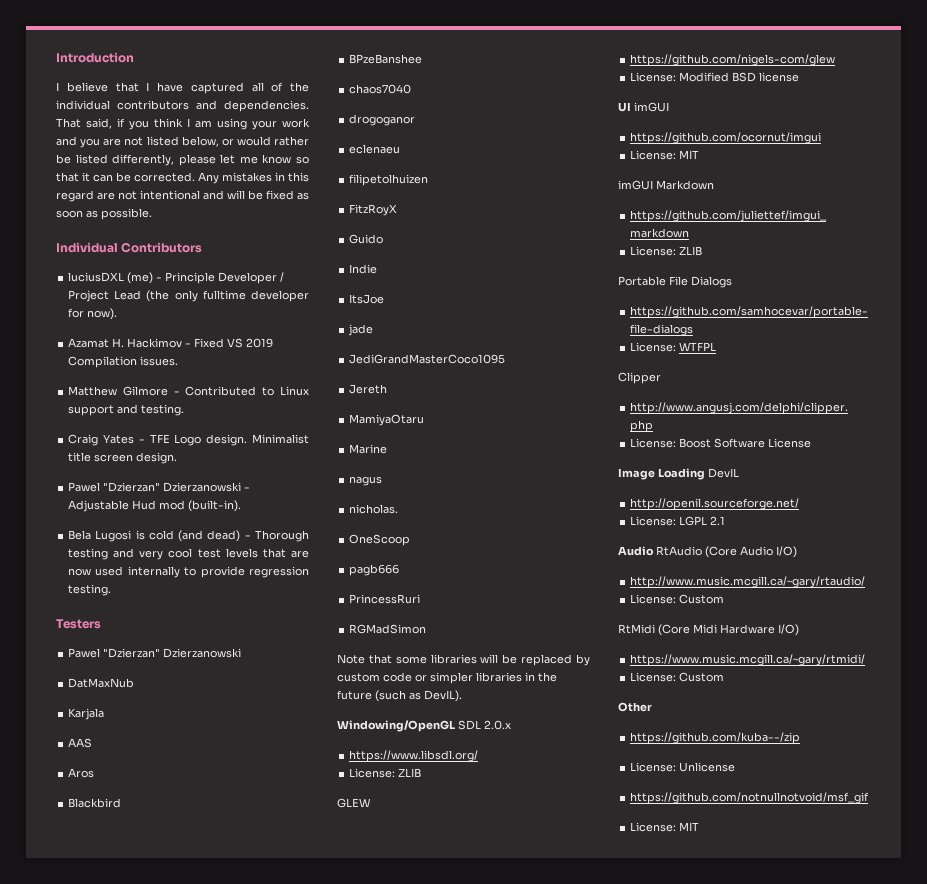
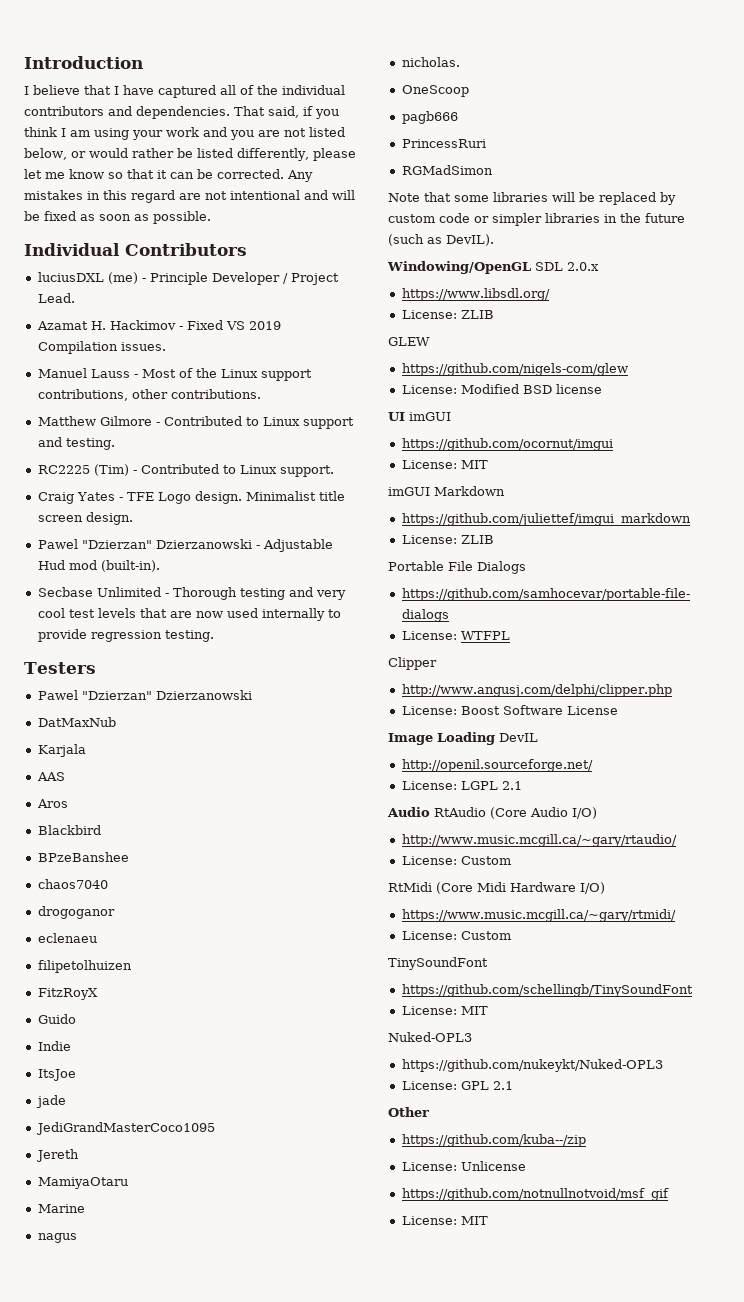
[114,290,309,302] [68,308,118,320] Lead (the only fulltime developer for now). -> [37,293,75,303] Lead.
(179, 361) none -> [37,368,312,381] [37,389,261,401] // Manuel Lauss - Most of the Linux support contributions, other contributions.
(185, 410) none -> [37,464,334,477] // RC2225 (Tim) - Contributed to Linux support.
[68,530,241,542] Bela Lugosi is cold (and dead) -> [37,587,161,597] Secbase Unlimited
(725, 677) none -> [388,957,488,970] [401,984,693,997] [401,1006,488,1015] [388,1032,472,1042] [401,1059,663,1072] [401,1081,513,1090] // TinySoundFont // https://github.com/schellingb/TinySoundFont // License: MIT // Nuked-OPL3 // https://github.com/nukeykt/Nuked-OPL3 // License: GPL 2.1

